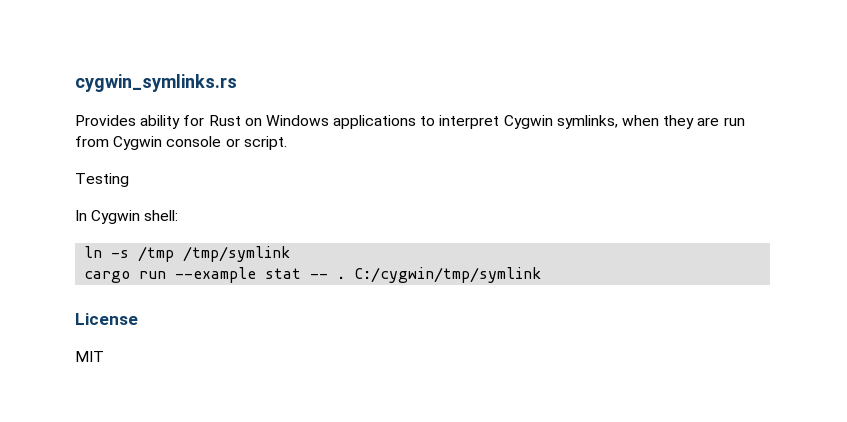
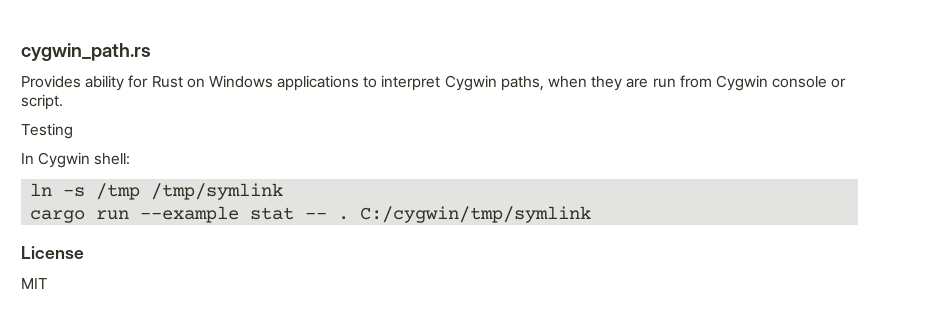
[75,74,237,92] cygwin_symlinks.rs -> [21,43,151,61] cygwin_path.rs
[556,115,618,129] symlinks, -> [500,76,544,91] paths,

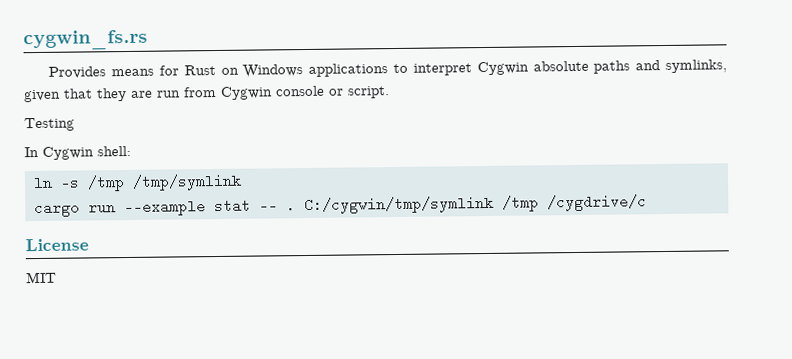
[21,43,151,61] cygwin_path.rs -> [23,29,148,51] cygwin_fs.rs
[85,75,125,91] ability -> [111,68,155,77] means
[500,76,588,91] paths, when -> [532,59,727,74] [23,88,93,103] absolute paths and symlinks, given that
(592, 214) none -> [501,194,647,212] /tmp /cygdrive/c

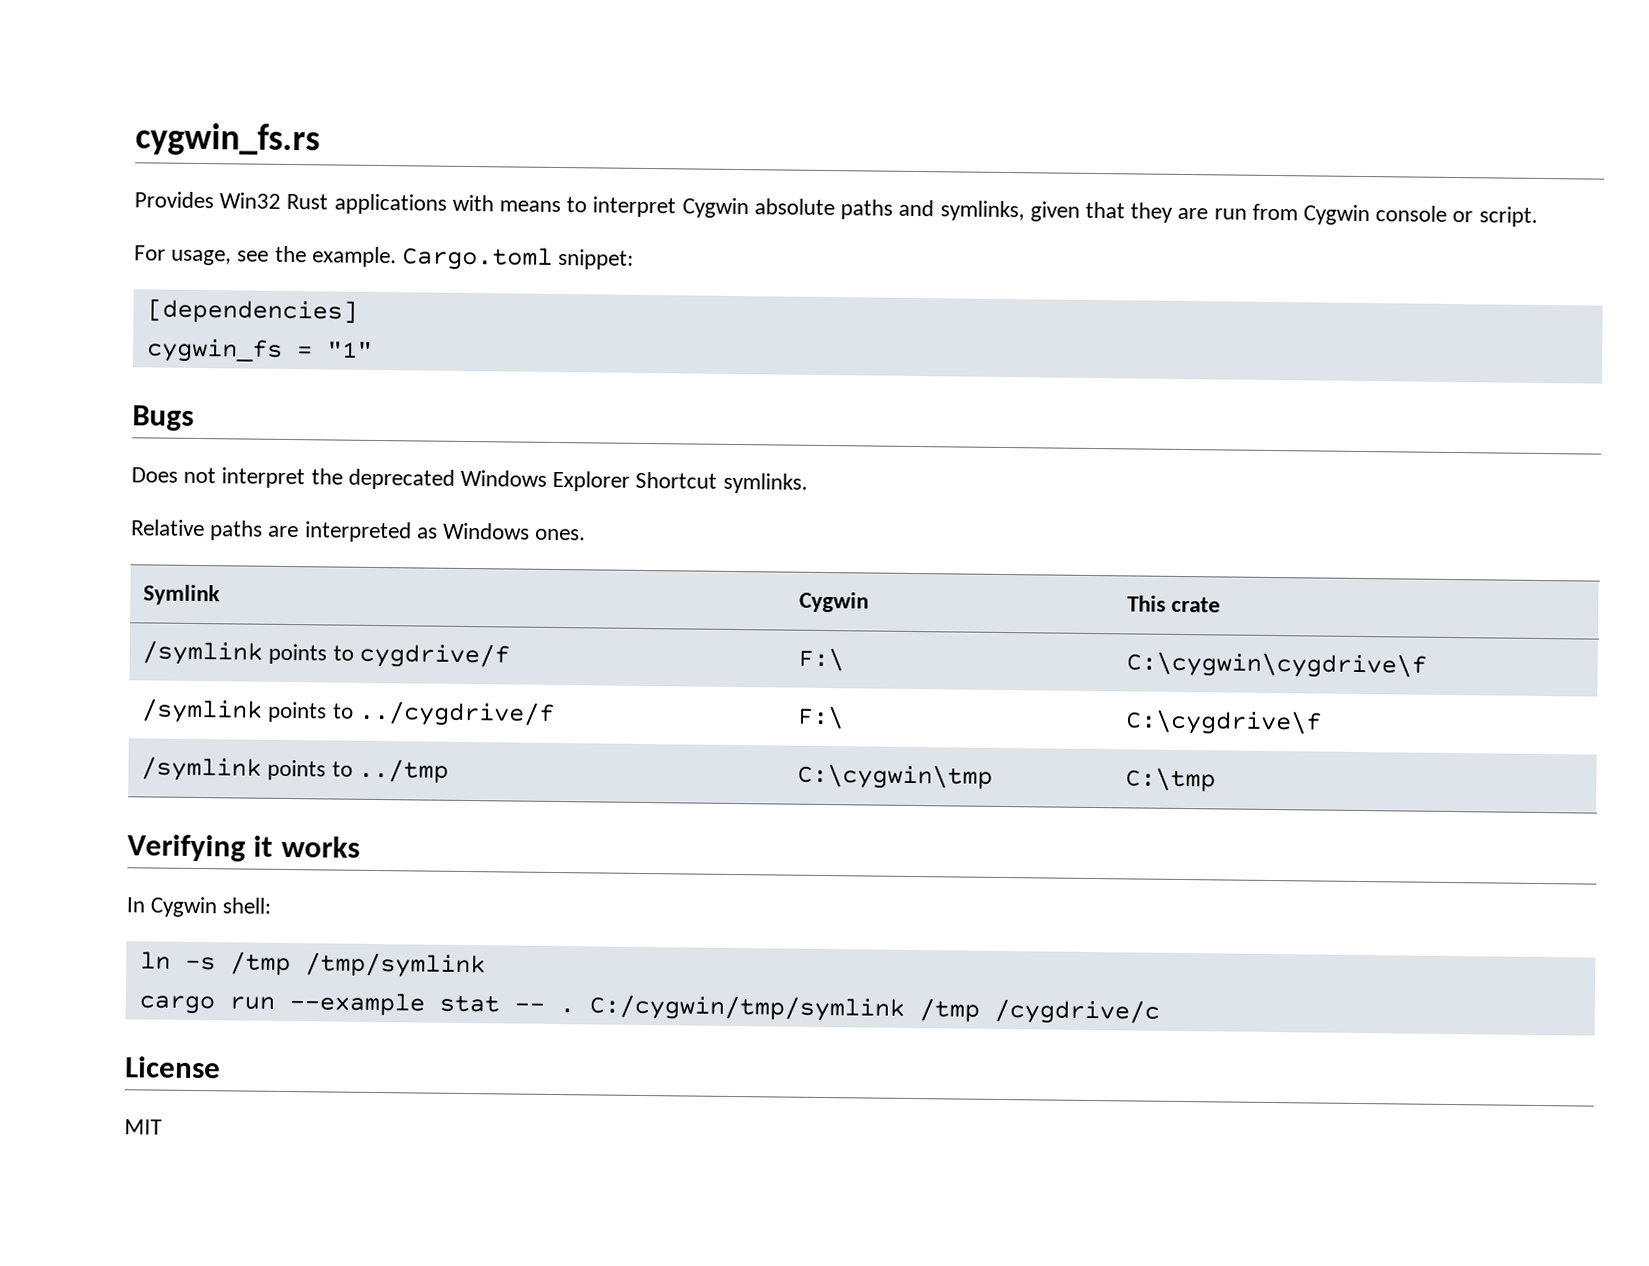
[111,63,389,78] means for Rust on Windows applications -> [219,192,562,215] Win32 Rust applications with means
[24,117,75,132] Testing -> [134,245,635,271] [146,298,358,324] [145,338,373,363] [132,405,194,431] [131,467,808,494] [131,519,587,543] [143,584,221,606] [799,591,870,613] [1127,595,1222,613] [142,640,510,669] [798,647,845,672] [1126,651,1428,679] [141,698,555,727] [797,705,845,730] [1125,709,1323,736] [141,756,449,783] [797,763,994,790] [1125,767,1217,792] [127,834,360,862] For usage, see the example. Cargo.toml snippet: // [dependencies] // cygwin_fs = "1" // Bugs // Does not interpret the deprecated Windows Explorer Shortcut symlinks. // Relative paths are interpreted as Windows ones. // Symlink | Cygwin | This crate // /symlink points to cygdrive/f | F:\ | C:\cygwin\cygdrive\f // /symlink points to ../cygdrive/f | F:\ | C:\cygdrive\f // /symlink points to ../tmp | C:\cygwin\tmp | C:\tmp // Verifying it works

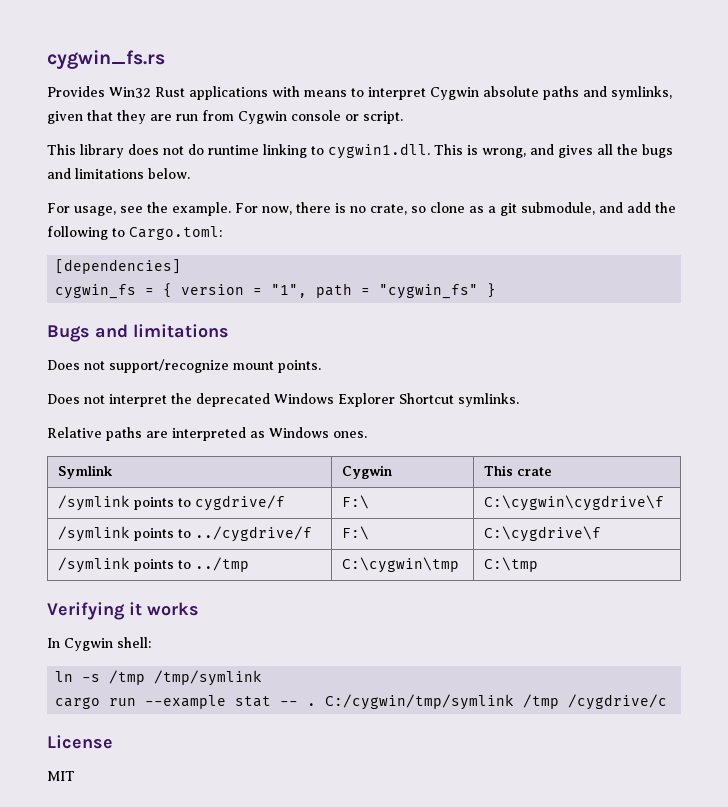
(1538, 216) none -> [47,143,673,159] [47,168,190,179] // This library does not do runtime linking to cygwin1.dll. This is wrong, and gives all the bugs and limitations below.
[402,246,635,271] [146,298,358,324] [145,338,373,363] [132,405,194,431] Cargo.toml snippet: // [dependencies] // cygwin_fs = "1" // Bugs -> [235,202,676,216] [47,226,222,240] [55,259,182,274] [55,283,497,299] [47,324,229,342] [47,359,321,373] For now, there is no crate, so clone as a git submodule, and add the following to Cargo.toml: // [dependencies] // cygwin_fs = { version = "1", path = "cygwin_fs" } // Bugs and limitations // Does not support/recognize mount points.

